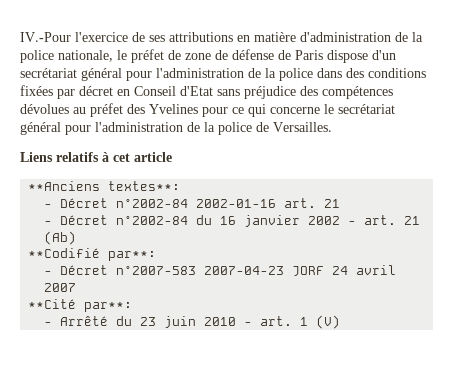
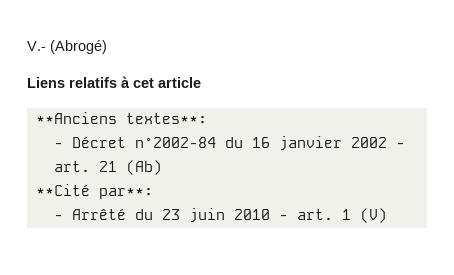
[20,32,423,42] [20,49,396,63] [20,68,426,81] [20,85,393,99] [20,103,395,117] [20,122,332,135] IV.-Pour l'exercice de ses attributions en matière d'administration de la police nationale, le préfet de zone de défense de Paris dispose d'un secrétariat général pour l'administration de la police dans des conditions fixées par décret en Conseil d'Etat sans préjudice des compétences dévolues au préfet des Yvelines pour ce qui concerne le secrétariat général pour l'administration de la police de Versailles. -> [27,40,107,54] V.- (Abrogé)
[44,198,341,208] // - Décret n°2002-84 2002-01-16 art. 21 -> (207, 118) none
[28,248,157,261] [44,265,397,276] [44,283,77,292] // **Codifié par**: // - Décret n°2007-583 2007-04-23 JORF 24 avril 2007 -> (162, 167) none

